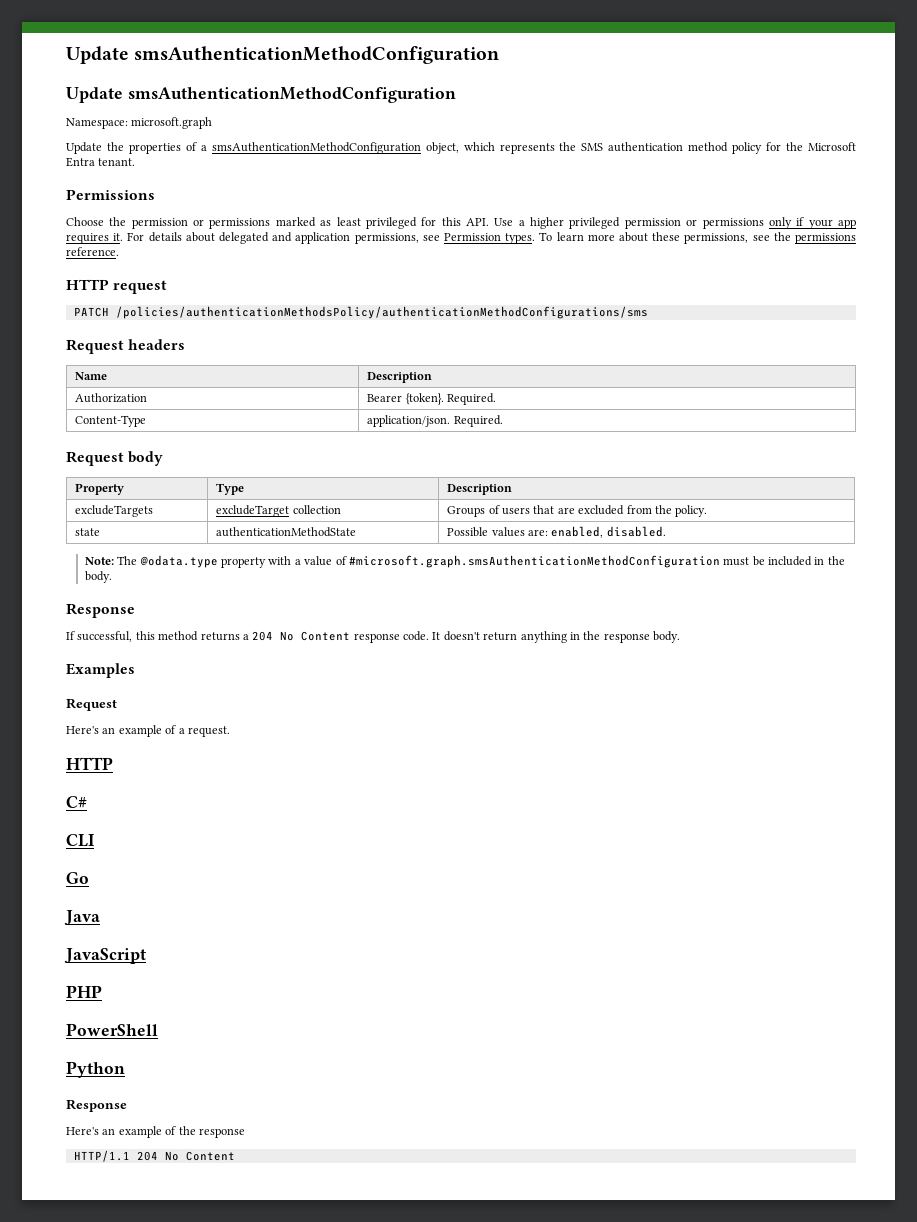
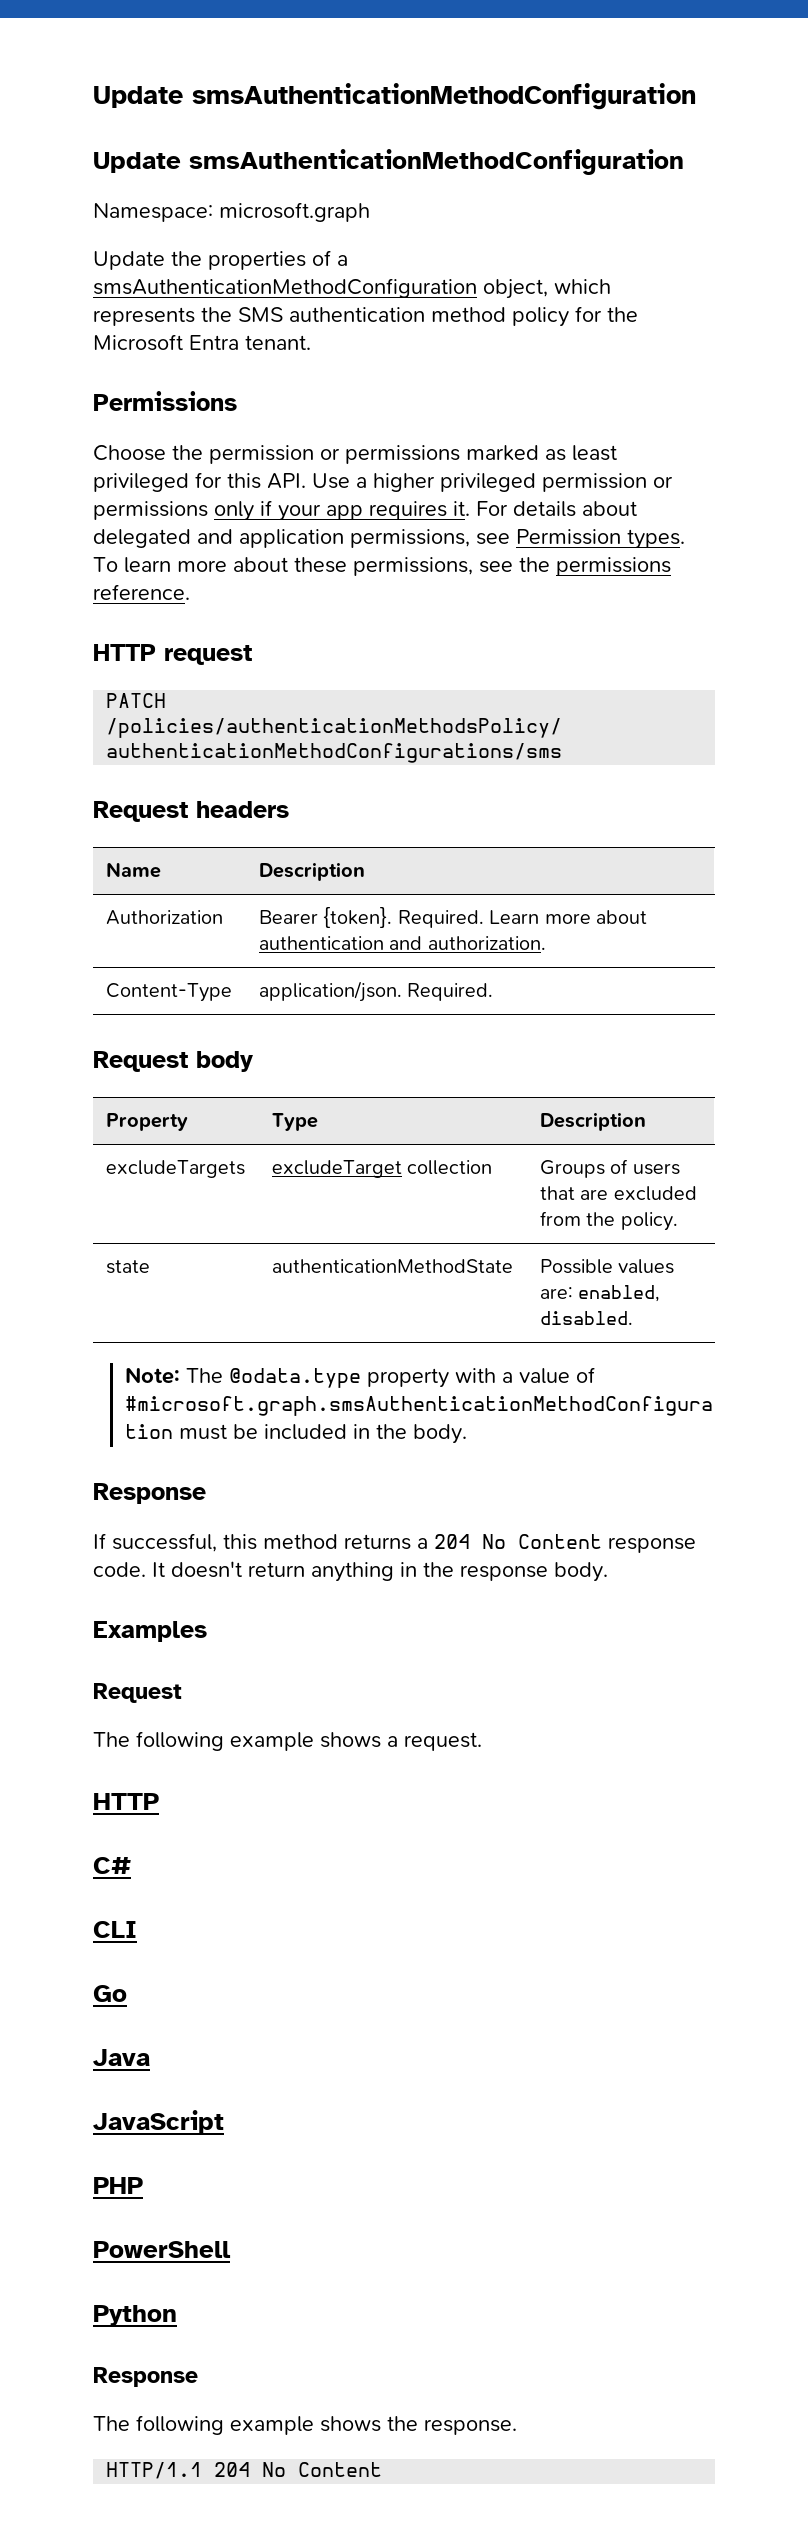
(497, 399) none -> [489,910,648,924] [259,936,546,950] Learn more about authentication and authorization.
[66,725,177,737] Here's an example of -> [93,1731,381,1751] The following example shows
[66,1126,245,1138] Here's an example of the response -> [93,2415,517,2435] The following example shows the response.

